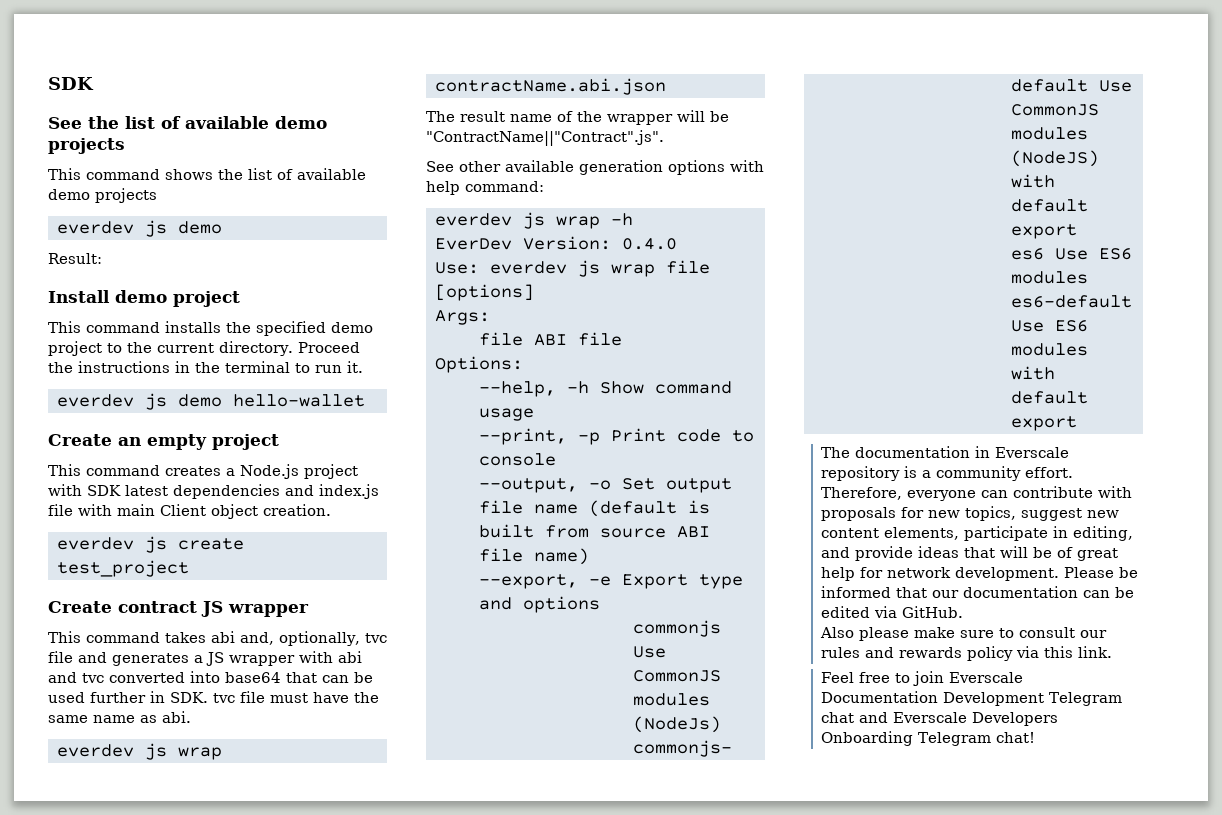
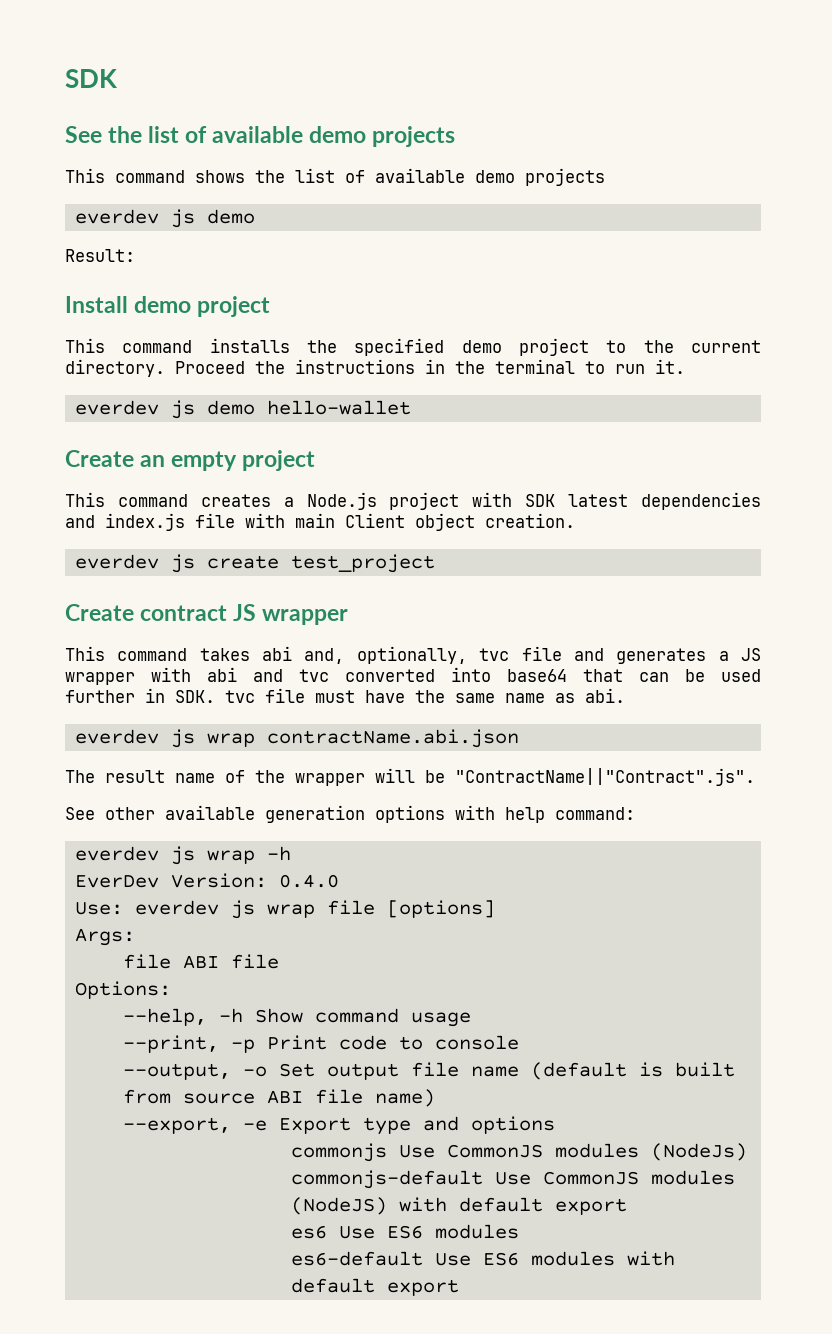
[821,446,1070,458] [821,466,1074,481] [821,486,1133,501] [821,506,1120,521] [821,526,1134,541] [821,546,1119,561] [821,567,1139,581] [821,586,1135,598] [821,606,964,618] [820,627,1108,641] [821,646,1113,661] [821,671,1024,686] [821,691,1123,706] [821,712,1059,726] [821,731,1036,746] // The documentation in Everscale repository is a community effort. Therefore, everyone can contribute with proposals for new topics, suggest new content elements, participate in editing, and provide ideas that will be of great help for network development. Please be informed that our documentation can be edited via GitHub. // Also please make sure to consult our rules and rewards policy via this link. // Feel free to join Everscale Documentation Development Telegram chat and Everscale Developers Onboarding Telegram chat! -> (459, 1287) none

